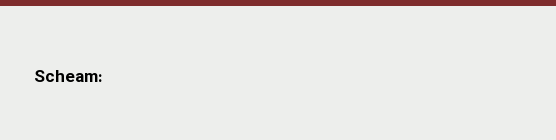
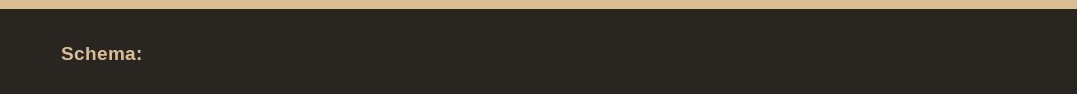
[34,70,103,82] Scheam: -> [61,47,142,60] Schema:

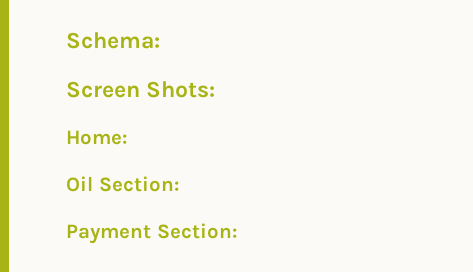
(142, 53) none -> [66,81,216,98] [66,130,128,145] [66,176,180,192] [66,223,238,244] // Screen Shots: // Home: // Oil Section: // Payment Section:

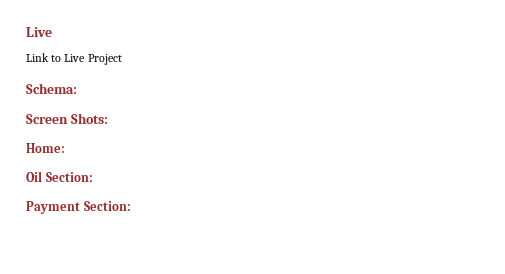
(66, 40) none -> [26,27,52,37] [26,53,122,65] Live // Link to Live Project //

